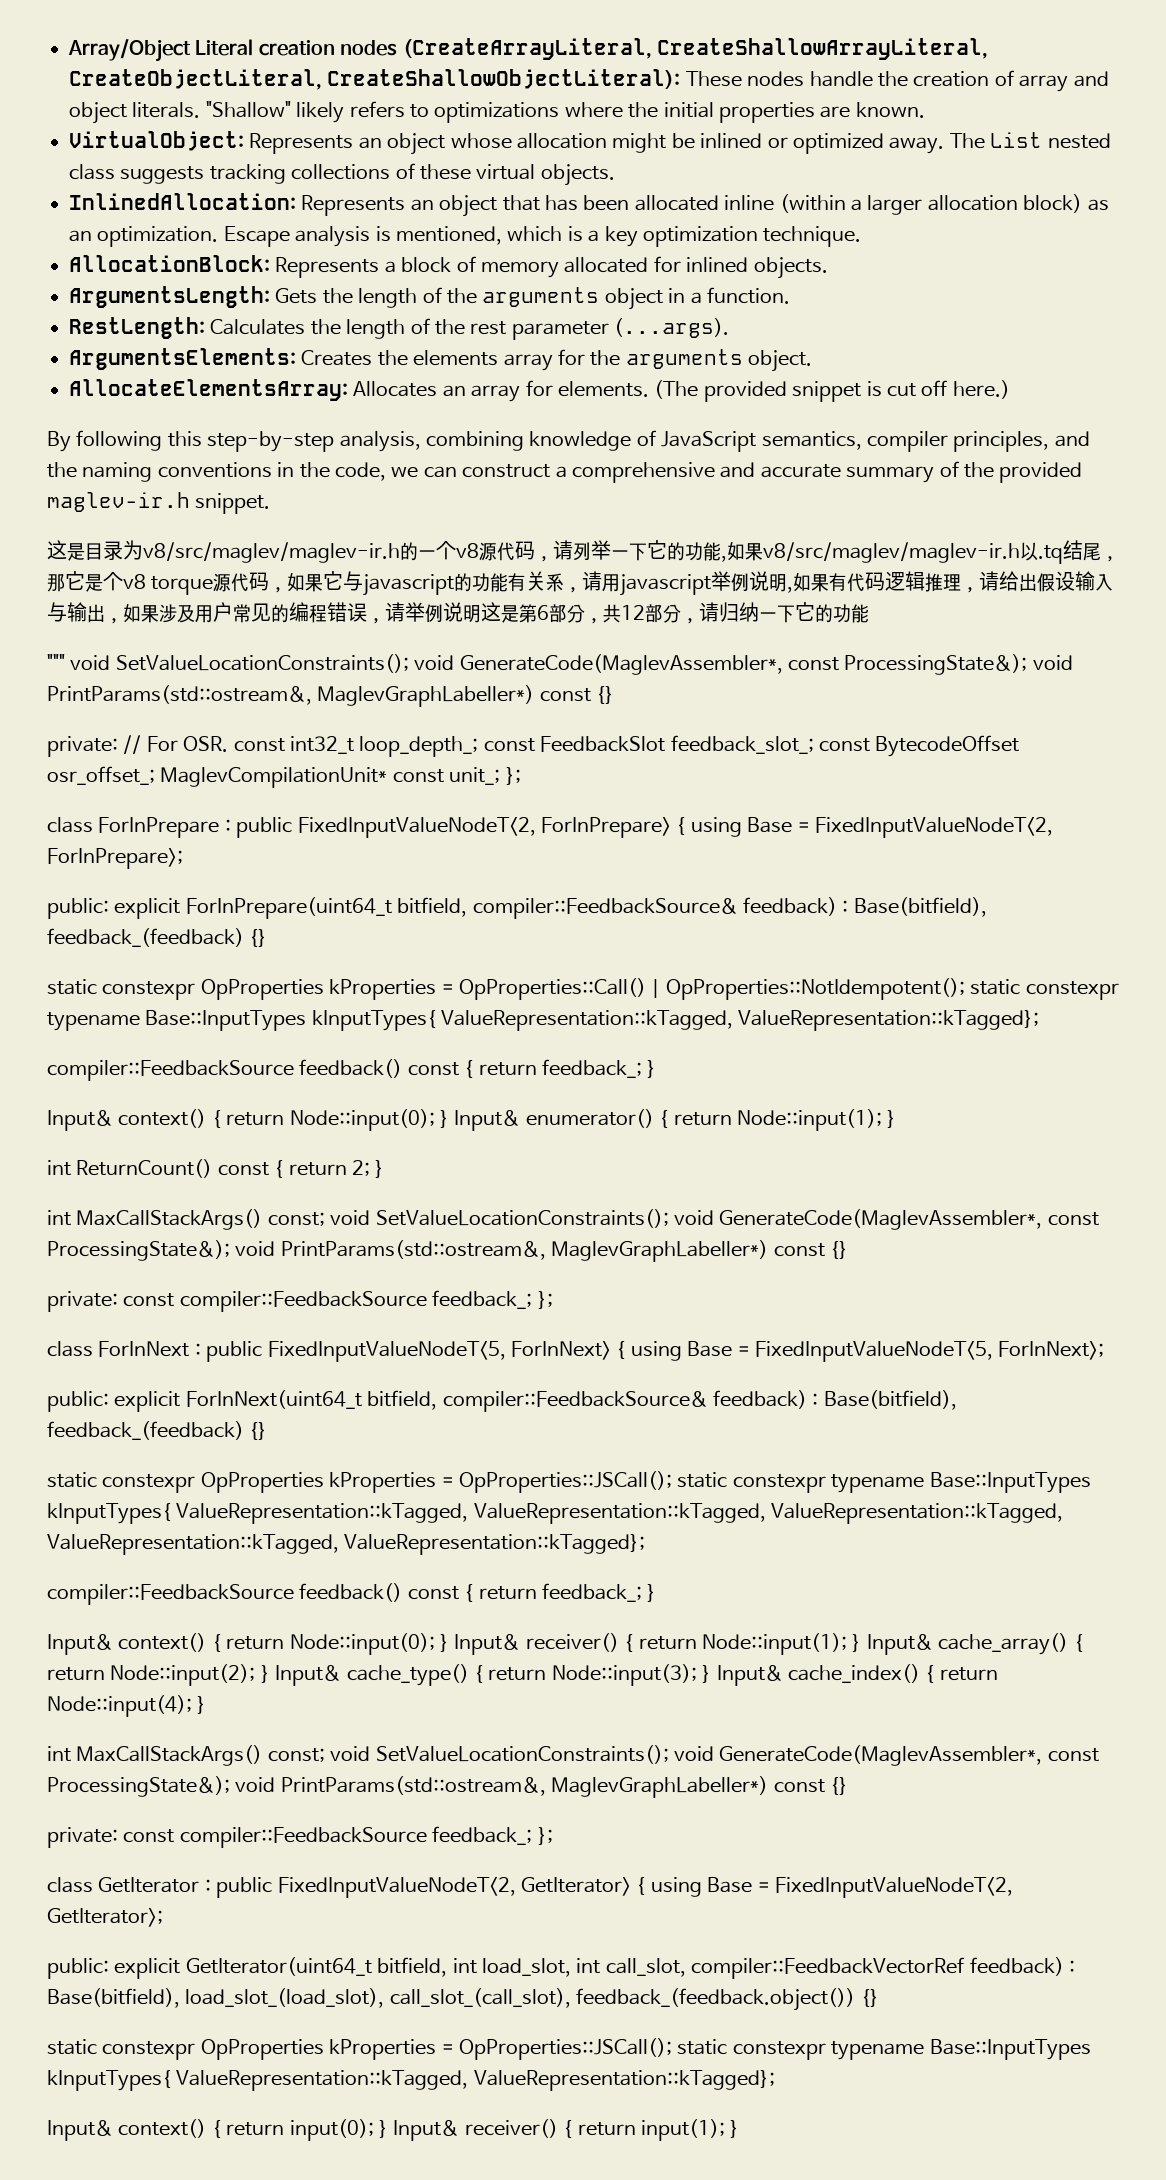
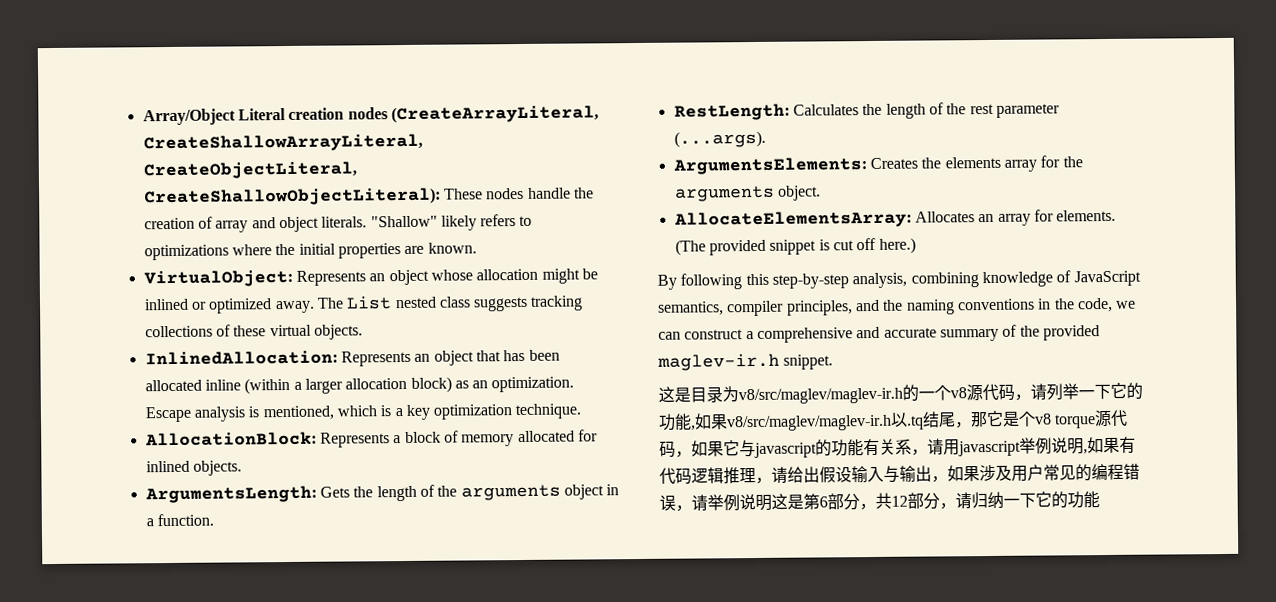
[47,654,1073,675] [47,685,615,707] [47,735,1020,757] [47,766,521,788] [47,817,1053,838] [47,848,183,869] [47,897,987,919] [47,928,268,947] [47,978,1119,1000] [47,1010,1040,1031] [47,1059,657,1081] [47,1109,897,1131] [47,1159,385,1178] [47,1209,1099,1230] [47,1240,848,1262] [47,1290,553,1312] [47,1341,1105,1362] [47,1390,957,1412] [47,1421,268,1440] [47,1471,1091,1493] [47,1503,1064,1524] [47,1534,646,1555] [47,1583,657,1605] [47,1633,1083,1655] [47,1664,998,1686] [47,1695,207,1717] [47,1745,1099,1766] [47,1776,848,1798] [47,1826,553,1848] [47,1877,1013,1898] [47,1908,163,1927] [47,1957,1075,1979] [47,1988,879,2011] [47,2038,1091,2060] [47,2070,775,2091] [47,2119,740,2141] // """ void SetValueLocationConstraints(); void GenerateCode(MaglevAssembler*, const ProcessingState&); void PrintParams(std::ostream&, MaglevGraphLabeller*) const {} // private: // For OSR. const int32_t loop_depth_; const FeedbackSlot feedback_slot_; const BytecodeOffset osr_offset_; MaglevCompilationUnit* const unit_; }; // class ForInPrepare : public FixedInputValueNodeT<2, ForInPrepare> { using Base = FixedInputValueNodeT<2, ForInPrepare>; // public: explicit ForInPrepare(uint64_t bitfield, compiler::FeedbackSource& feedback) : Base(bitfield), feedback_(feedback) {} // static constexpr OpProperties kProperties = OpProperties::Call() | OpProperties::NotIdempotent(); static constexpr typename Base::InputTypes kInputTypes{ ValueRepresentation::kTagged, ValueRepresentation::kTagged}; // compiler::FeedbackSource feedback() const { return feedback_; } // Input& context() { return Node::input(0); } Input& enumerator() { return Node::input(1); } // int ReturnCount() const { return 2; } // int MaxCallStackArgs() const; void SetValueLocationConstraints(); void GenerateCode(MaglevAssembler*, const ProcessingState&); void PrintParams(std::ostream&, MaglevGraphLabeller*) const {} // private: const compiler::FeedbackSource feedback_; }; // class ForInNext : public FixedInputValueNodeT<5, ForInNext> { using Base = FixedInputValueNodeT<5, ForInNext>; // public: explicit ForInNext(uint64_t bitfield, compiler::FeedbackSource& feedback) : Base(bitfield), feedback_(feedback) {} // static constexpr OpProperties kProperties = OpProperties::JSCall(); static constexpr typename Base::InputTypes kInputTypes{ ValueRepresentation::kTagged, ValueRepresentation::kTagged, ValueRepresentation::kTagged, ValueRepresentation::kTagged, ValueRepresentation::kTagged}; // compiler::FeedbackSource feedback() const { return feedback_; } // Input& context() { return Node::input(0); } Input& receiver() { return Node::input(1); } Input& cache_array() { return Node::input(2); } Input& cache_type() { return Node::input(3); } Input& cache_index() { return Node::input(4); } // int MaxCallStackArgs() const; void SetValueLocationConstraints(); void GenerateCode(MaglevAssembler*, const ProcessingState&); void PrintParams(std::ostream&, MaglevGraphLabeller*) const {} // private: const compiler::FeedbackSource feedback_; }; // class GetIterator : public FixedInputValueNodeT<2, GetIterator> { using Base = FixedInputValueNodeT<2, GetIterator>; // public: explicit GetIterator(uint64_t bitfield, int load_slot, int call_slot, compiler::FeedbackVectorRef feedback) : Base(bitfield), load_slot_(load_slot), call_slot_(call_slot), feedback_(feedback.object()) {} // static constexpr OpProperties kProperties = OpProperties::JSCall(); static constexpr typename Base::InputTypes kInputTypes{ ValueRepresentation::kTagged, ValueRepresentation::kTagged}; // Input& context() { return input(0); } Input& receiver() { return input(1); } -> (1100, 500) none

